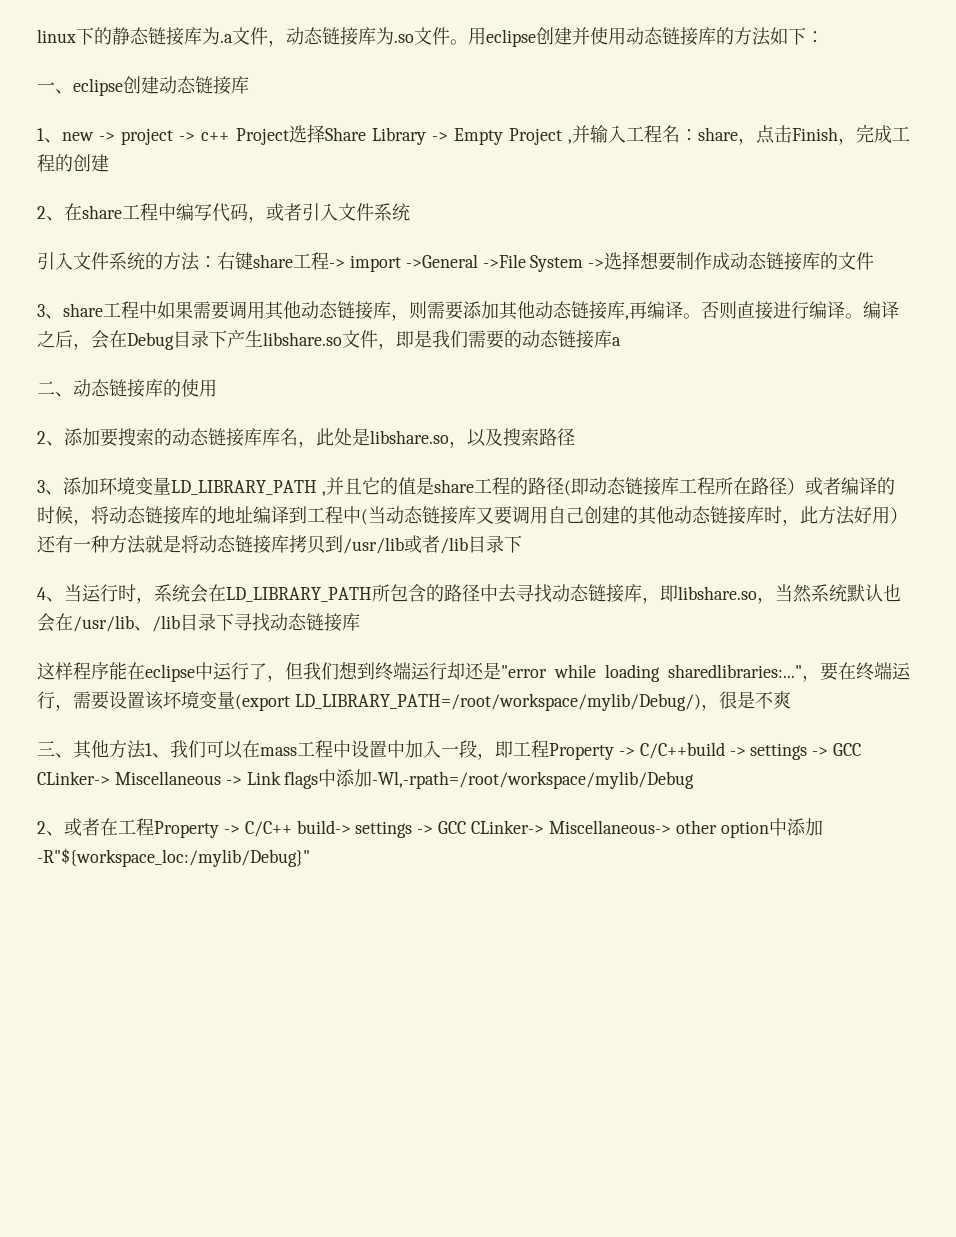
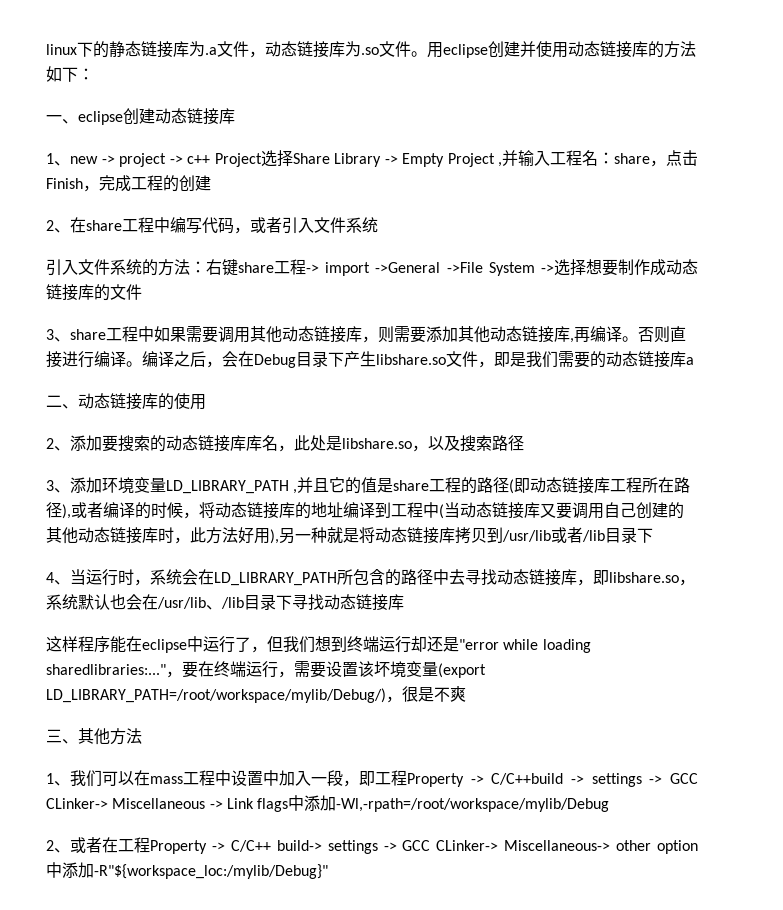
[786,478,805,495] ） -> [62,504,71,519] ),
[890,507,908,524] [37,535,146,554] ）还有一种方法 -> [270,527,327,544] ),另一种
[775,584,812,603] 当然 -> (695, 582) none
(146, 749) none -> (142, 736) //

